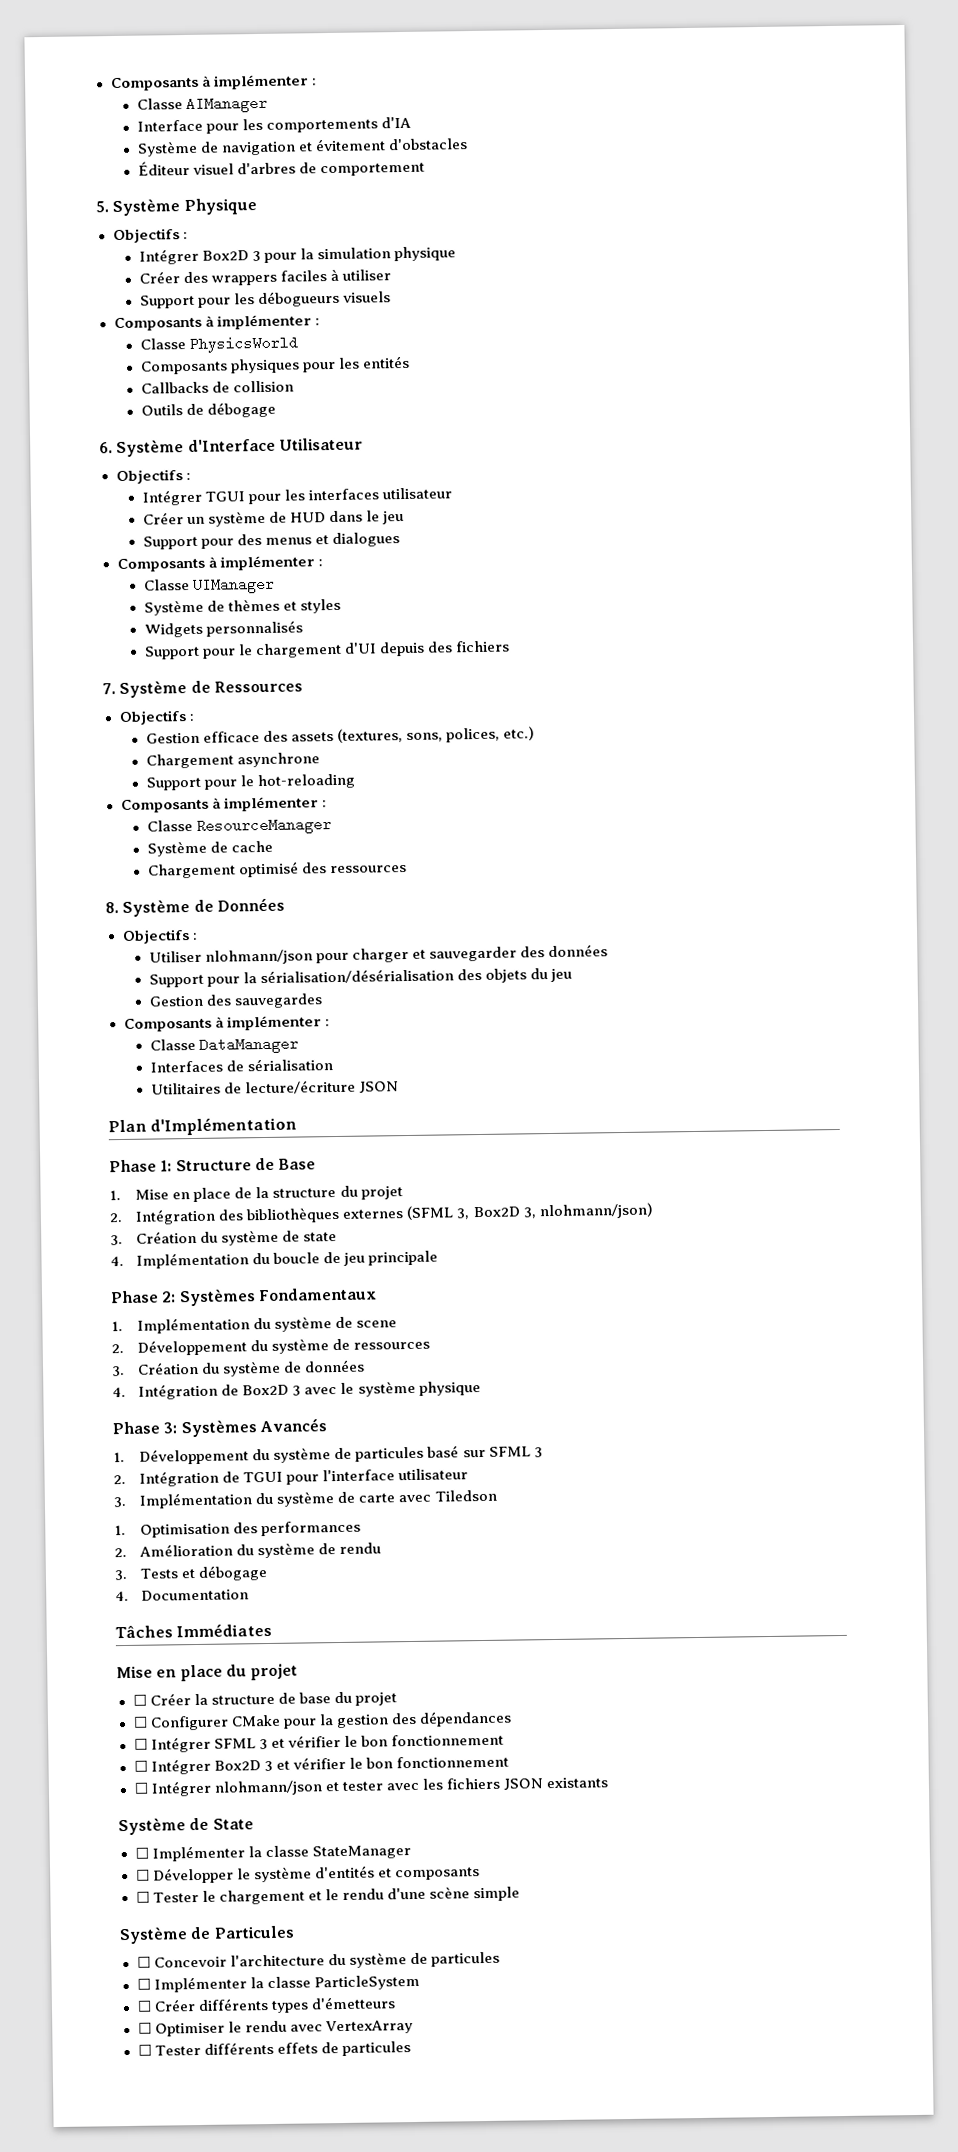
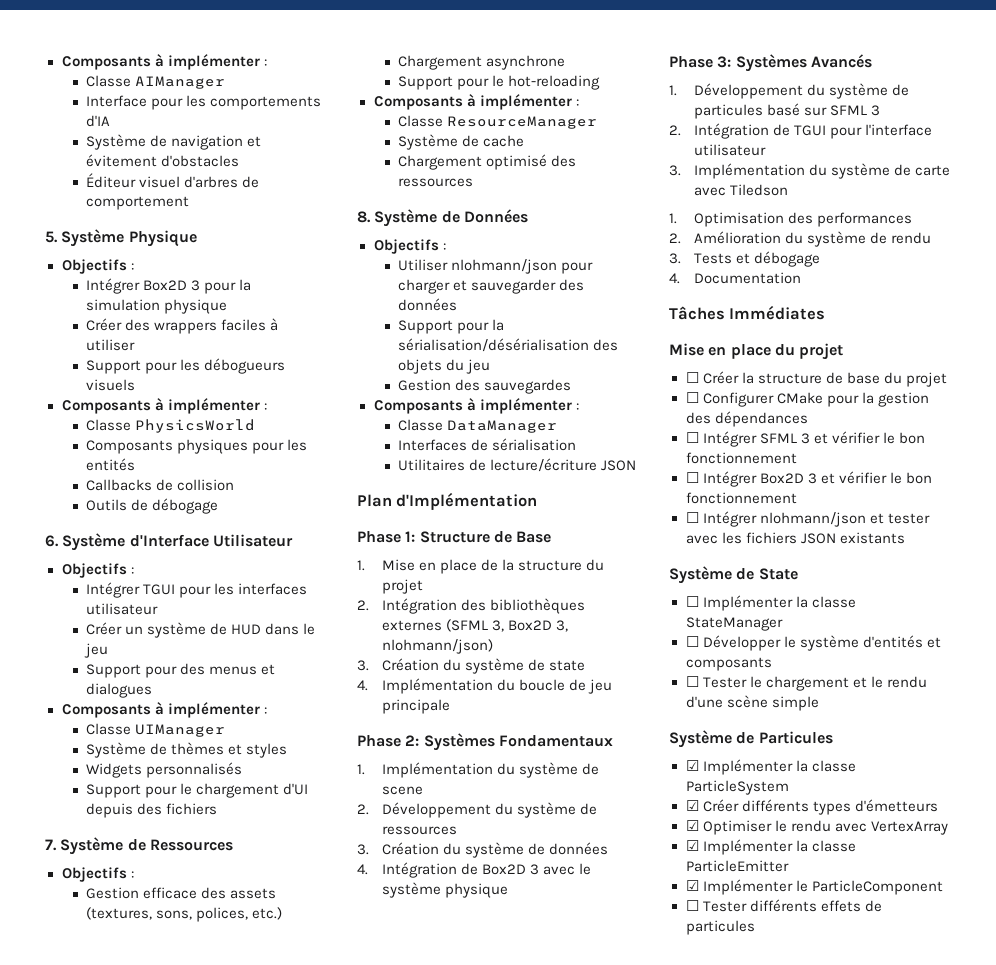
[136,1951,500,1968] [136,1978,151,1990] ☐ Concevoir l'architecture du système de particules // ☐ -> [685,760,699,771] ☑
[136,2000,152,2012] ☐ -> [685,800,699,811] ☑
[137,2022,152,2034] ☐ -> [685,820,699,831] ☑
(413, 2027) none -> [685,839,856,855] [685,860,789,872] [685,879,943,895] // ☑ Implémenter la classe ParticleEmitter // ☑ Implémenter le ParticleComponent

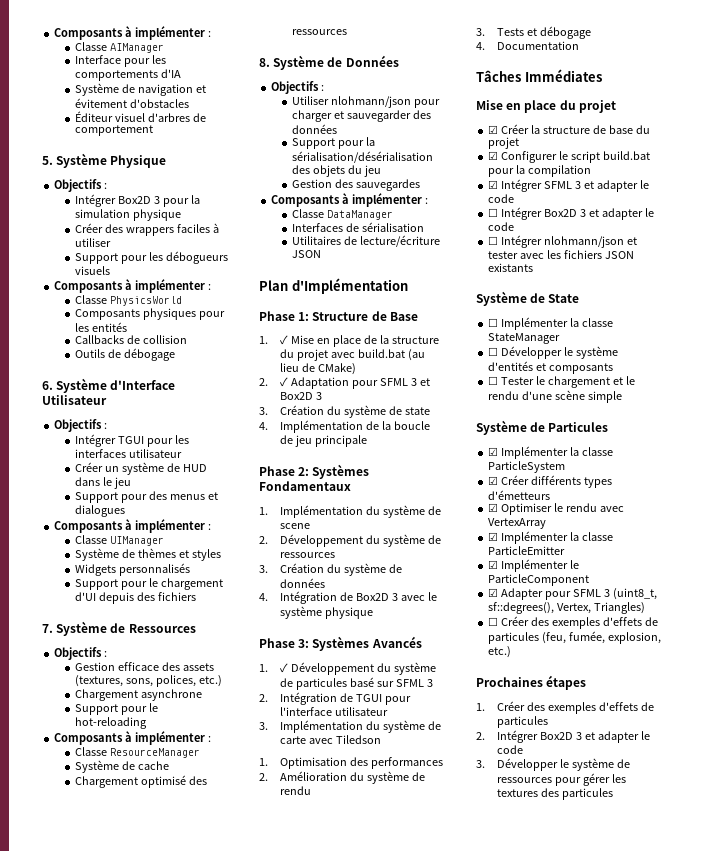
(365, 565) none -> [279,335,288,345] ✓
[357,598,585,614] [381,619,568,632] [381,639,493,654] // 2. Intégration des bibliothèques externes (SFML 3, Box2D 3, nlohmann/json) -> [330,349,425,361] [279,363,356,375] [259,377,430,389] [279,392,322,400] avec build.bat (au lieu de CMake) // 2. ✓ Adaptation pour SFML 3 et Box2D 3
[496,679,515,691] du -> [365,421,391,430] de la
(677, 90) none -> [279,663,288,673] ✓
[685,372,699,383] ☐ -> [488,125,499,134] ☑
[685,392,929,407] [685,411,808,427] [685,431,925,447] [685,452,797,464] ☐ Configurer CMake pour la gestion des dépendances // ☐ Intégrer SFML 3 et vérifier le bon fonctionnement -> [488,151,650,163] [488,165,592,177] [488,179,649,192] [488,194,515,203] ☑ Configurer le script build.bat pour la compilation // ☑ Intégrer SFML 3 et adapter le code
[838,471,932,484] [685,492,797,504] vérifier le bon fonctionnement -> [601,208,654,220] [488,222,515,231] adapter le code
[685,899,882,912] ☐ Tester différents effets de -> [488,588,657,600] [488,602,646,614] [488,616,658,629] [488,631,662,644] [488,646,512,658] [476,675,587,690] [476,701,654,714] [496,716,548,728] [476,730,650,743] [496,745,523,754] [476,758,630,771] [496,773,626,786] [496,788,559,797] ☑ Adapter pour SFML 3 (uint8_t, sf::degrees(), Vertex, Triangles) // ☐ Créer des exemples d'effets de particules (feu, fumée, explosion, etc.) // Prochaines étapes // 1. Créer des exemples d'effets de particules // 2. Intégrer Box2D 3 et adapter le code // 3. Développer le système de ressources pour gérer les textures des

